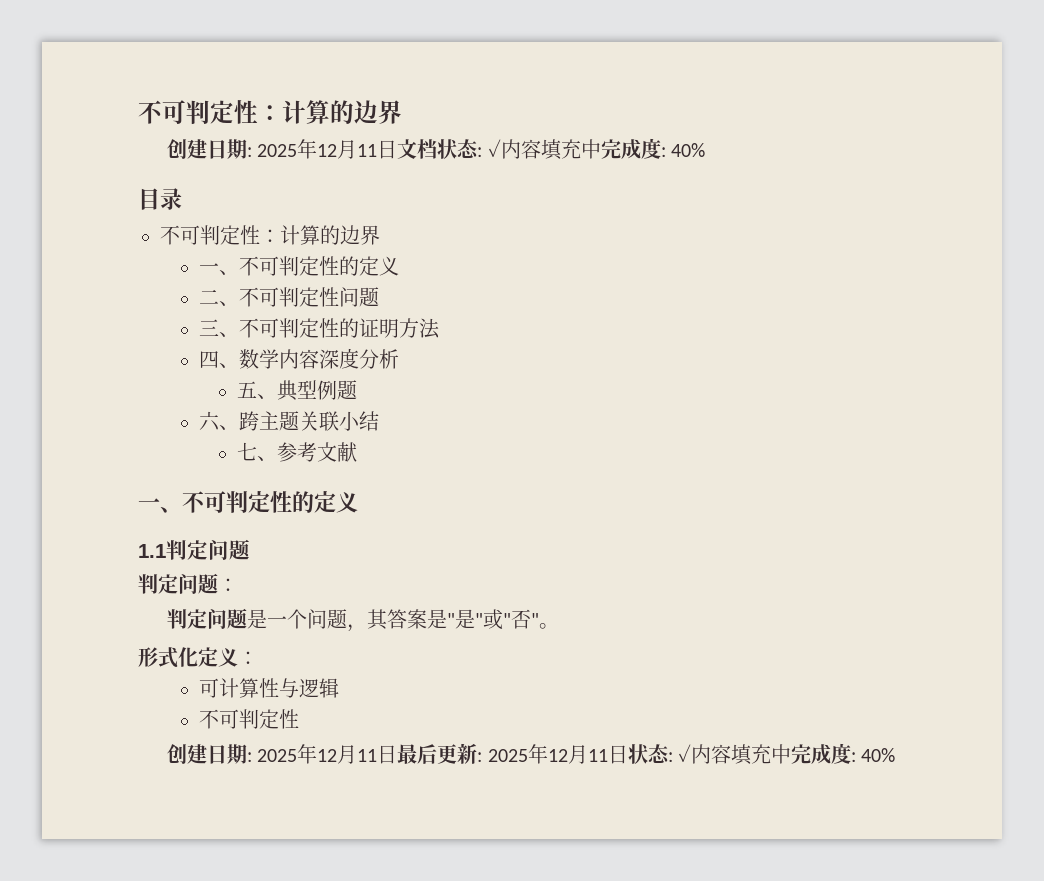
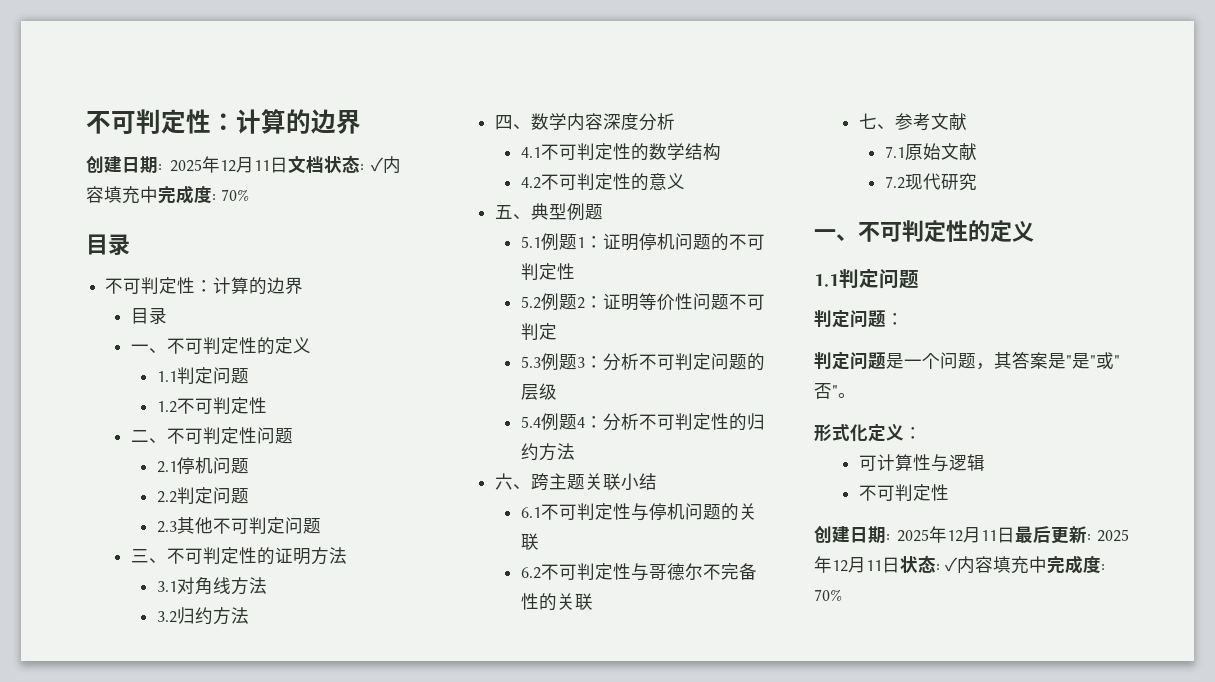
[670,143,705,157] 40% -> [220,189,249,201] 70%
[198,256,399,276] // 一、不可判定性的定义 -> [131,307,168,324] [131,337,312,355] [156,367,249,384] [156,397,267,414] // 目录 // 一、不可判定性的定义 // 1.1判定问题 // 1.2不可判定性
(379, 297) none -> [156,457,249,474] [156,487,249,504] [156,517,321,534] // 2.1停机问题 // 2.2判定问题 // 2.3其他不可判定问题
(440, 328) none -> [156,577,267,595] [156,607,249,625] // 3.1对角线方法 // 3.2归约方法
[237,380,358,401] 五、典型例题 -> [520,143,721,161] [520,173,685,191] [495,203,604,221] [520,233,765,251] [520,263,575,280] [520,293,765,311] [520,323,557,340] [520,353,765,371] [520,383,557,400] [520,413,765,431] [520,443,575,461] 4.1不可判定性的数学结构 // 4.2不可判定性的意义 // 五、典型例题 // 5.1例题1：证明停机问题的不可判定性 // 5.2例题2：证明等价性问题不可判定 // 5.3例题3：分析不可判定问题的层级 // 5.4例题4：分析不可判定性的归约方法
[237,442,358,462] 七、参考文献 -> [520,503,757,521] [520,533,539,550] [520,563,757,581] [520,593,593,611] [859,113,968,131] [884,143,977,161] [884,173,977,191] 6.1不可判定性与停机问题的关联 // 6.2不可判定性与哥德尔不完备性的关联 // 七、参考文献 // 7.1原始文献 // 7.2现代研究
[861,748,896,762] 40% -> [814,589,842,601] 70%

